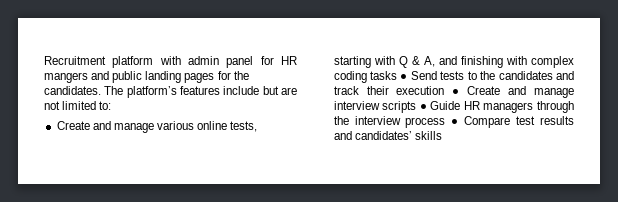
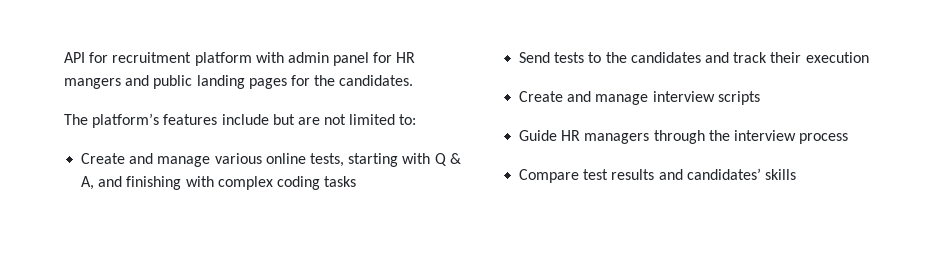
[44,56,106,65] Recruitment -> [64,52,192,63] API for recruitment
(101, 90) none -> (414, 80) //
[400,74,408,80] ● -> (357, 181) //
[452,89,460,95] ● -> (869, 57) //
[419,104,427,110] ● -> (760, 98) //
[451,119,459,125] ● -> (849, 138) //

